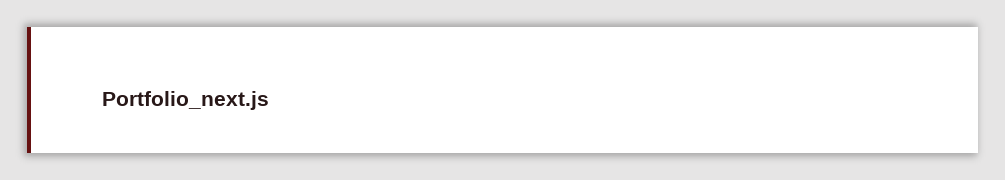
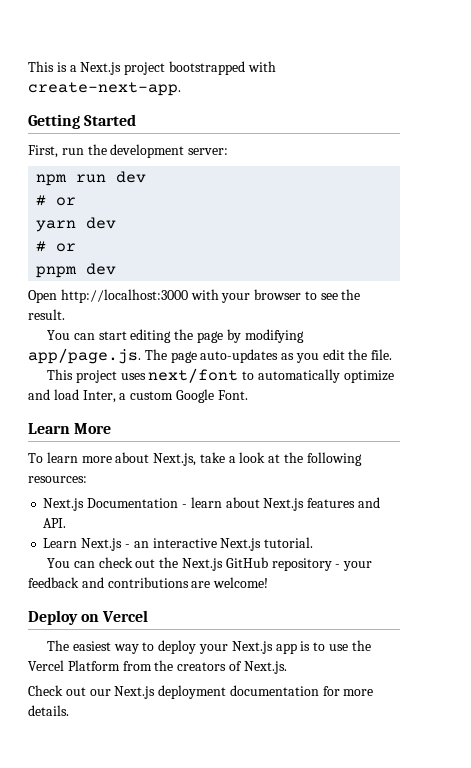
[102,91,269,110] Portfolio_next.js -> [28,61,276,75] [28,82,181,96] [28,114,137,129] [28,144,229,158] [36,171,147,186] [36,195,77,206] [36,217,117,232] [36,241,77,252] [36,263,117,278] [28,289,361,303] [28,309,65,320] [47,329,304,343] [28,348,393,364] [47,368,394,383] [28,389,248,403] [28,423,112,434] [28,452,362,466] [28,476,87,483] [43,497,380,511] [43,518,67,528] [43,537,314,551] [47,557,373,571] [28,577,269,588] [28,610,149,625] [47,640,371,654] [28,660,287,674] [28,685,374,699] [28,705,69,716] This is a Next.js project bootstrapped with create-next-app. // Getting Started // First, run the development server: // npm run dev // # or // yarn dev // # or // pnpm dev // Open http://localhost:3000 with your browser to see the result. // You can start editing the page by modifying app/page.js. The page auto-updates as you edit the file. // This project uses next/font to automatically optimize and load Inter, a custom Google Font. // Learn More // To learn more about Next.js, take a look at the following resources: // Next.js Documentation - learn about Next.js features and API. // Learn Next.js - an interactive Next.js tutorial. // You can check out the Next.js GitHub repository - your feedback and contributions are welcome! // Deploy on Vercel // The easiest way to deploy your Next.js app is to use the Vercel Platform from the creators of Next.js. // Check out our Next.js deployment documentation for more details.

